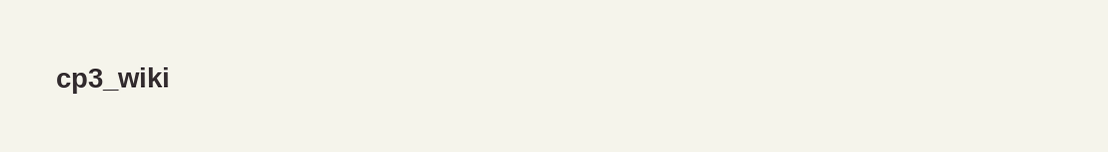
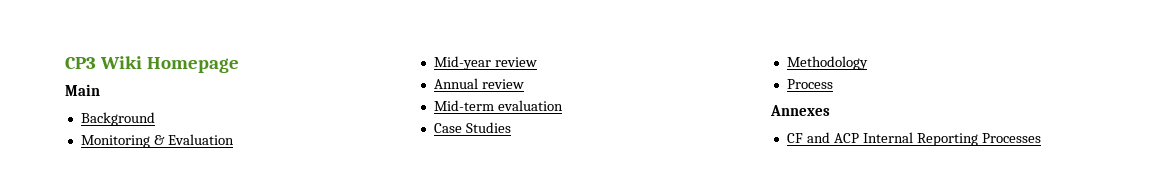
[55,67,171,94] cp3_wiki -> [65,56,239,73] [65,84,100,96] [80,112,155,126] [80,134,234,148] [433,56,537,70] [433,78,524,89] [433,100,563,111] [433,122,511,133] [786,56,868,70] [786,79,833,89] [770,105,830,116] [786,132,1041,146] CP3 Wiki Homepage // Main // Background // Monitoring & Evaluation // Mid-year review // Annual review // Mid-term evaluation // Case Studies // Methodology // Process // Annexes // CF and ACP Internal Reporting Processes

